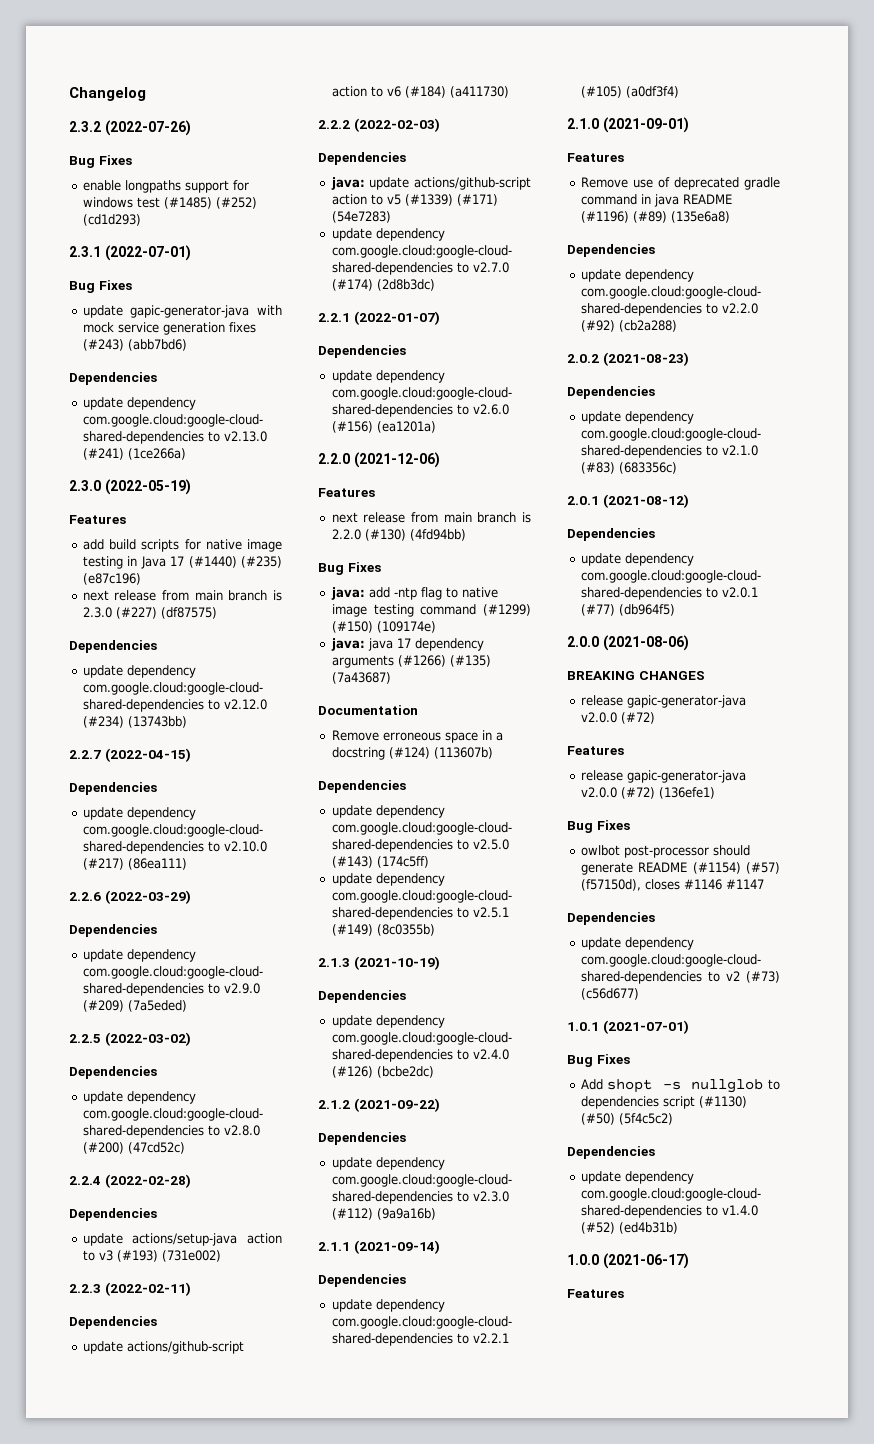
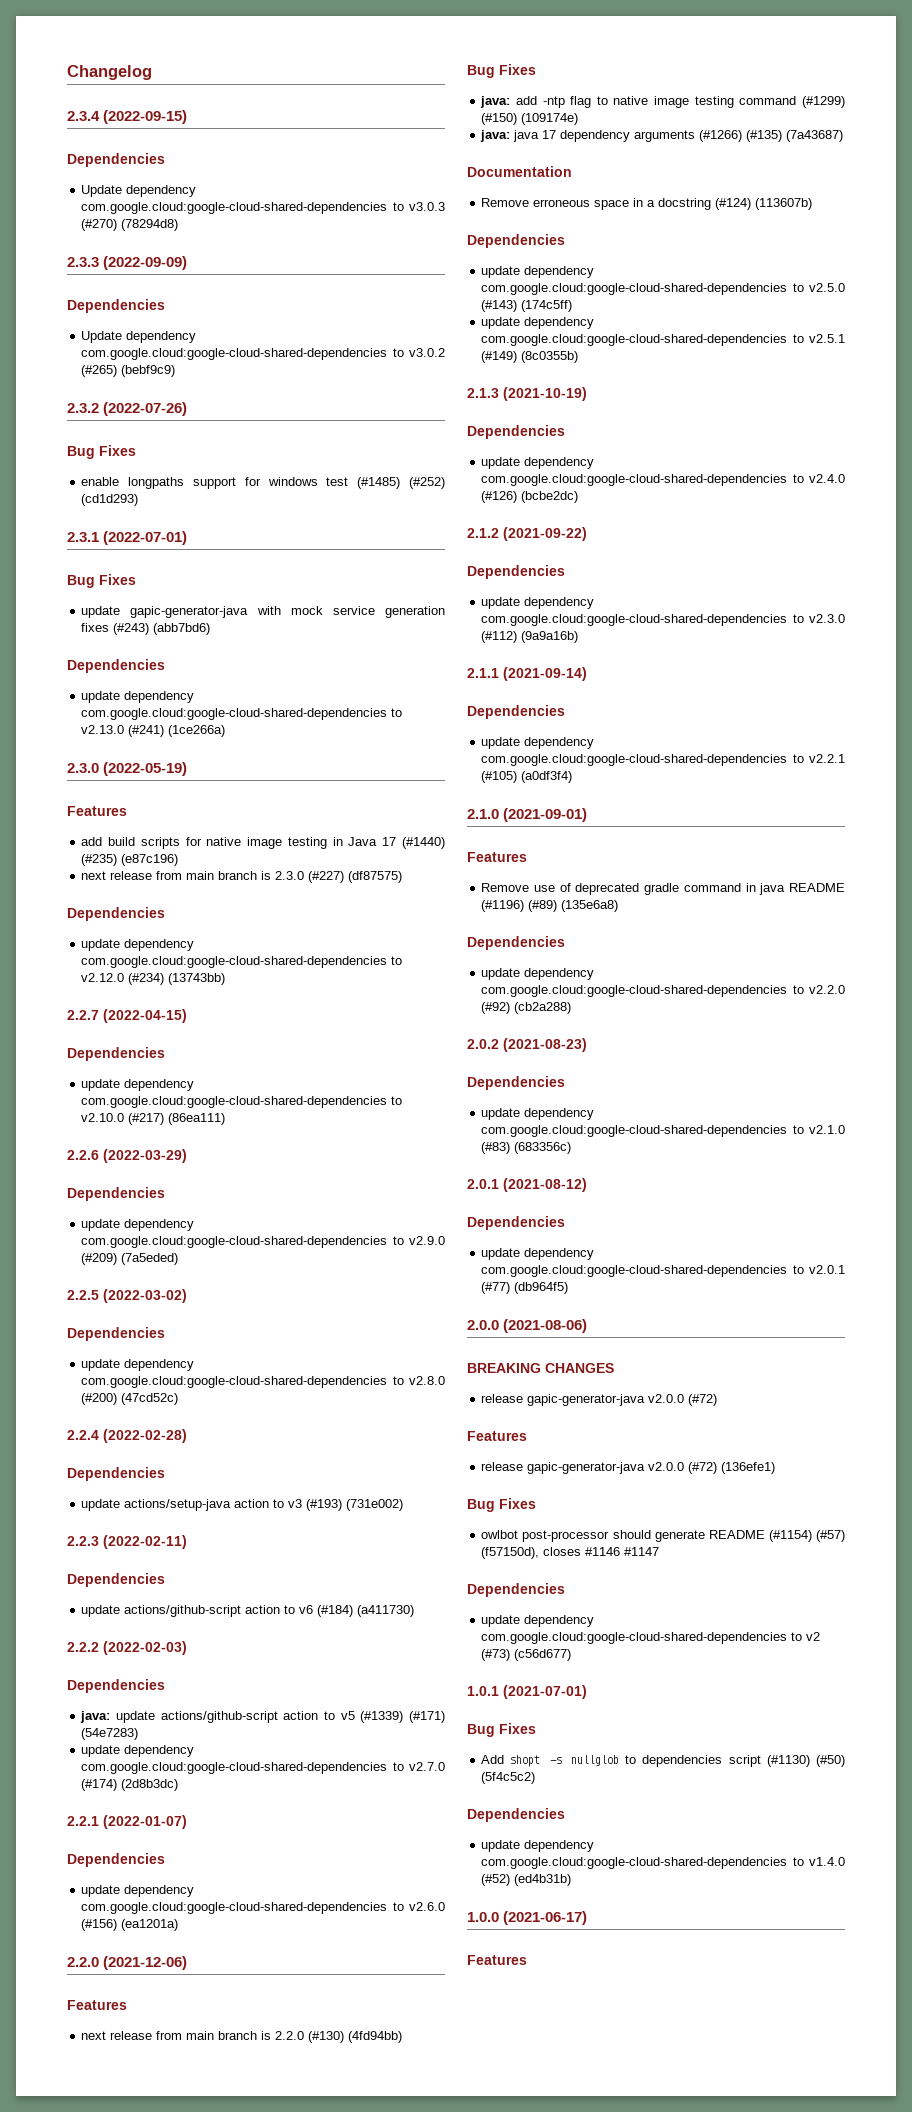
(146, 94) none -> [67,110,188,124] [67,153,165,167] [81,185,197,197] [81,202,445,214] [81,219,179,231] [67,256,188,270] [67,299,165,313] [81,331,197,343] [81,348,445,360] [81,365,176,377] // 2.3.4 (2022-09-15) // Dependencies // Update dependency com.google.cloud:google-cloud-shared-dependencies to v3.0.3 (#270) (78294d8) // 2.3.3 (2022-09-09) // Dependencies // Update dependency com.google.cloud:google-cloud-shared-dependencies to v3.0.2 (#265) (bebf9c9)

